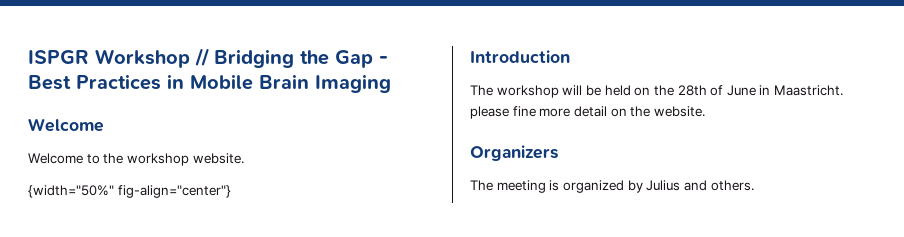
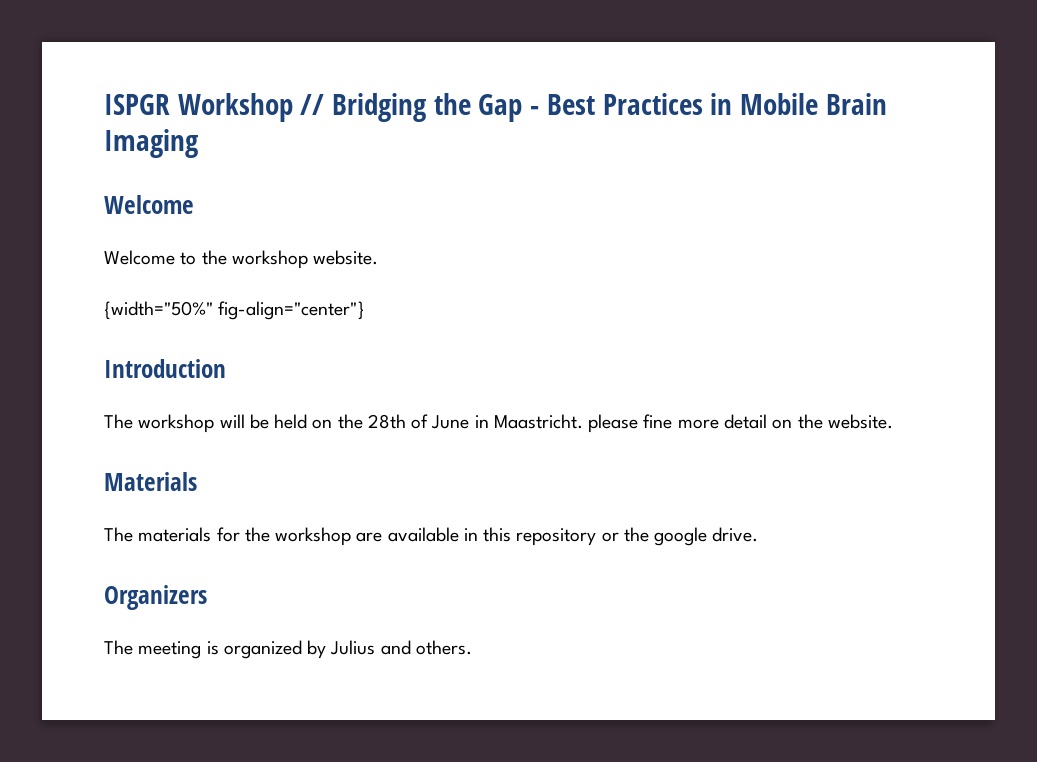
(705, 111) none -> [104,472,197,491] [104,527,759,546] // Materials // The materials for the workshop are available in this repository or the google drive.

